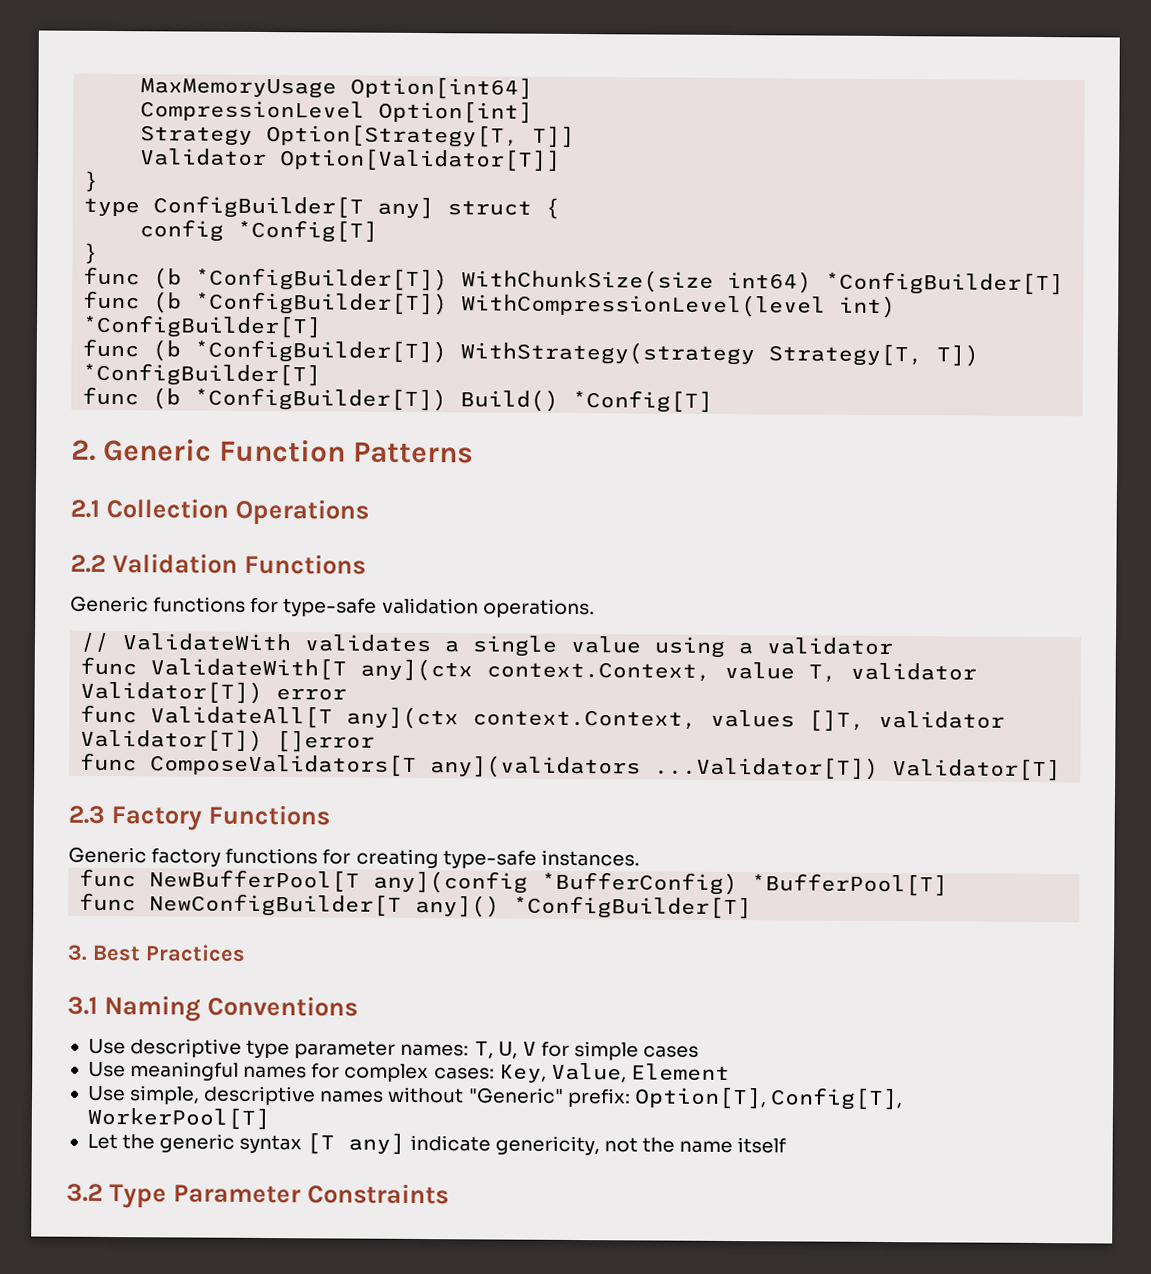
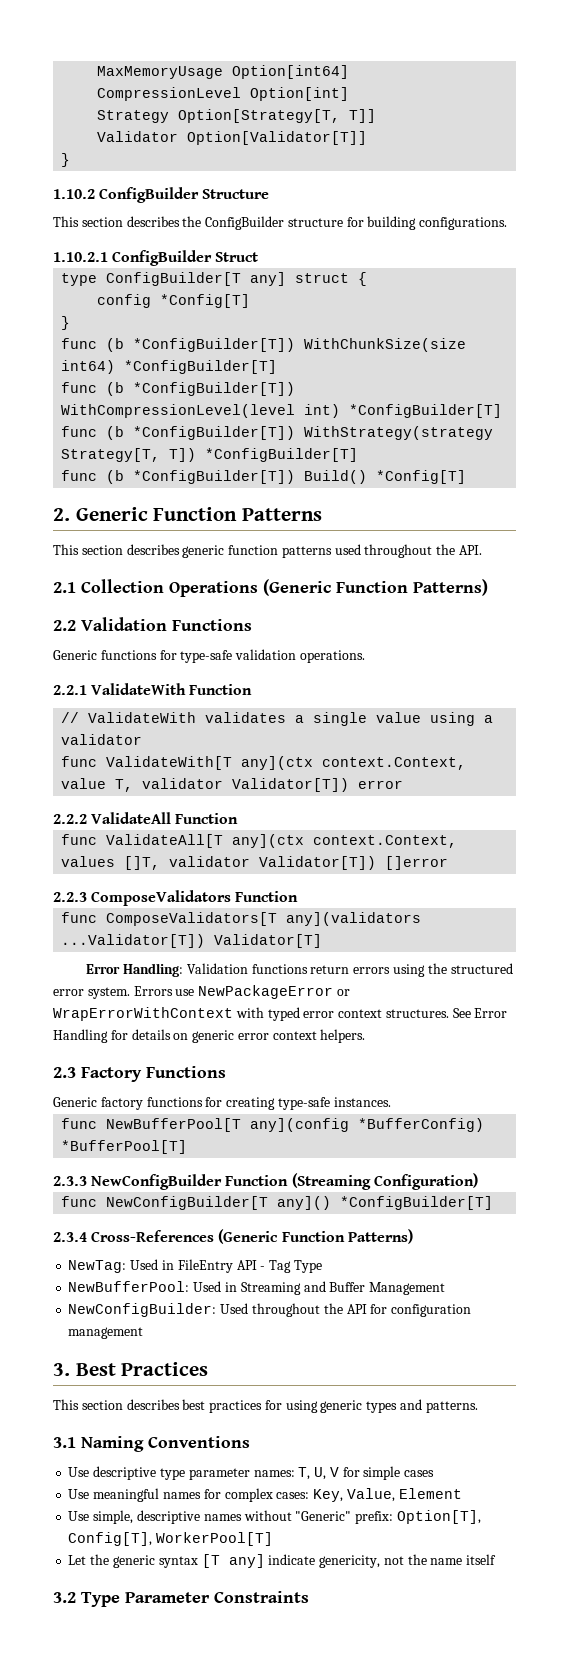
(99, 181) none -> [53,187,270,203] [53,216,508,230] [53,250,259,266] // 1.10.2 ConfigBuilder Structure // This section describes the ConfigBuilder structure for building configurations. // 1.10.2.1 ConfigBuilder Struct
(474, 452) none -> [53,544,483,558] // This section describes generic function patterns used throughout the API.
(369, 512) none -> [263,579,488,596] (Generic Function Patterns)
(595, 608) none -> [53,683,253,695] // 2.2.1 ValidateWith Function
(348, 694) none -> [53,812,239,824] // 2.2.2 ValidateAll Function
(376, 741) none -> [53,890,299,906] // 2.2.3 ComposeValidators Function
(1062, 770) none -> [86,963,513,977] [53,985,350,999] [53,1007,508,1021] [53,1029,366,1043] // Error Handling: Validation functions return errors using the structured error system. Errors use NewPackageError or WrapErrorWithContext with typed error context structures. See Error Handling for details on generic error context helpers.
(949, 885) none -> [53,1173,478,1190] // 2.3.3 NewConfigBuilder Function (Streaming Configuration)
[67,944,246,962] 3. Best Practices -> [53,1229,413,1244] [68,1259,322,1273] [68,1281,446,1295] [68,1303,472,1317] [68,1327,144,1339] [53,1362,209,1376] [53,1399,478,1413] 2.3.4 Cross-References (Generic Function Patterns) // NewTag: Used in FileEntry API - Tag Type // NewBufferPool: Used in Streaming and Buffer Management // NewConfigBuilder: Used throughout the API for configuration management // 3. Best Practices // This section describes best practices for using generic types and patterns.

